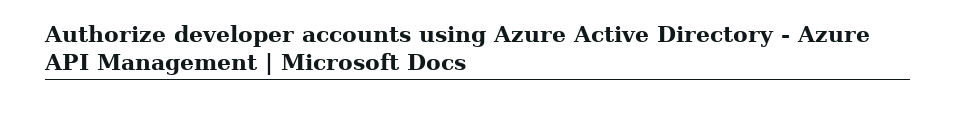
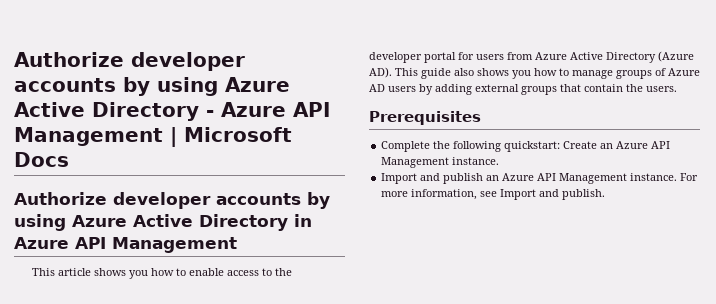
[44,25,411,47] Authorize developer accounts -> [14,52,245,71] [14,77,150,96] Authorize developer accounts by
(466, 62) none -> [14,192,330,209] [14,214,312,231] [14,237,237,253] [32,268,293,279] [369,51,694,63] [369,67,700,79] [369,84,677,95] [369,111,481,125] [381,141,671,152] [381,157,500,168] [381,173,699,184] [381,189,606,200] // Authorize developer accounts by using Azure Active Directory in Azure API Management // This article shows you how to enable access to the developer portal for users from Azure Active Directory (Azure AD). This guide also shows you how to manage groups of Azure AD users by adding external groups that contain the users. // Prerequisites // Complete the following quickstart: Create an Azure API Management instance. // Import and publish an Azure API Management instance. For more information, see Import and publish.

